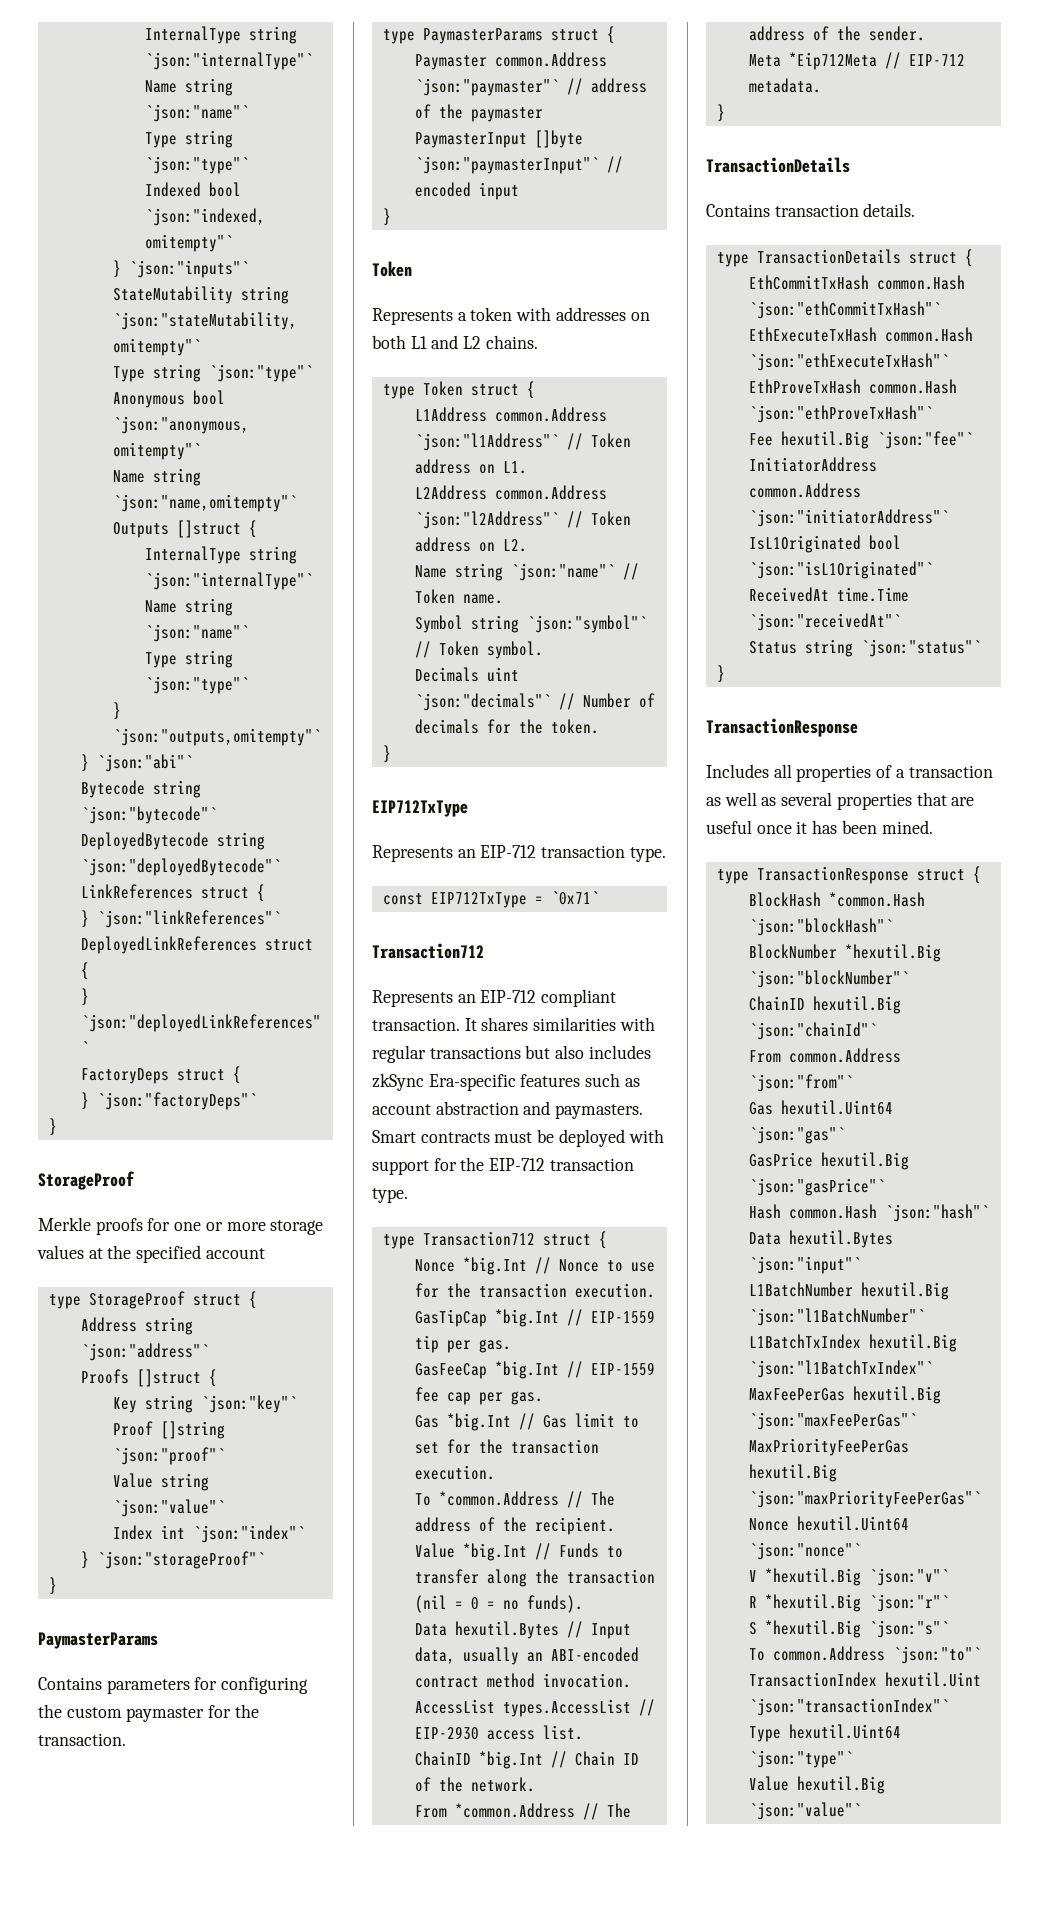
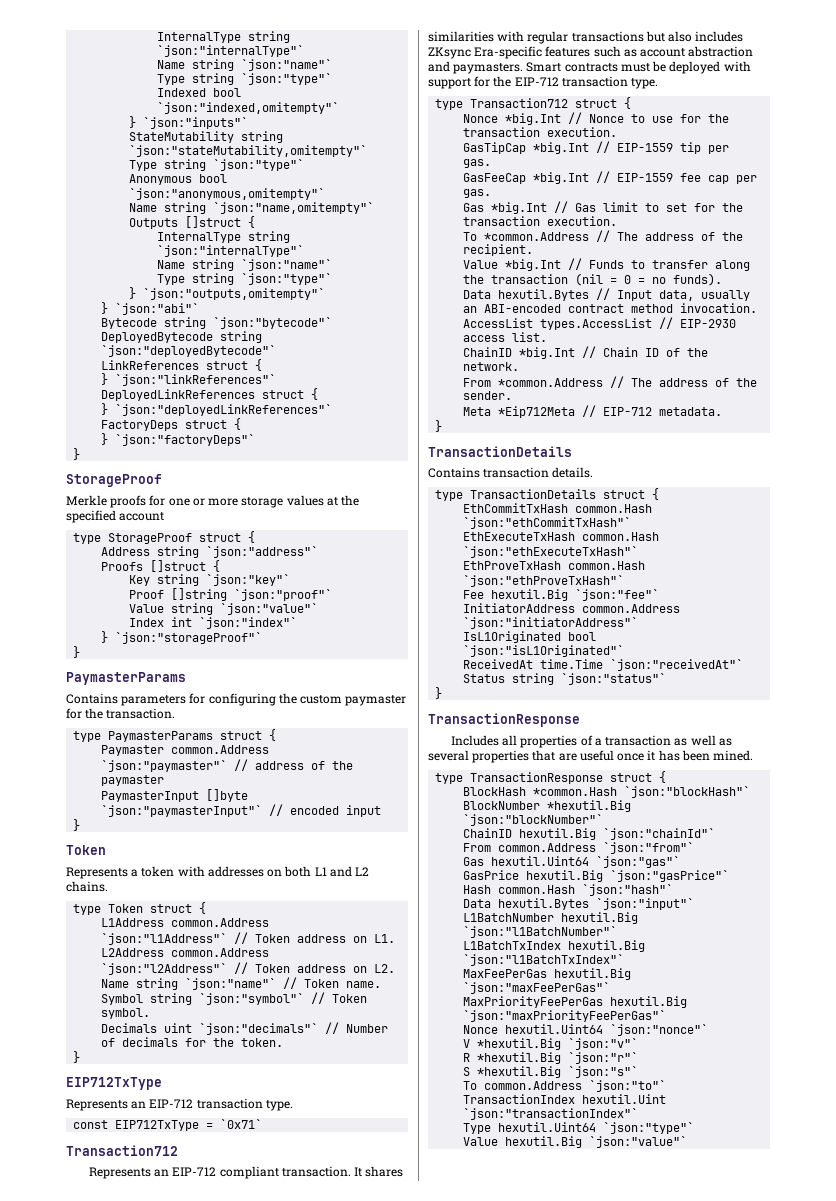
[372,1073,424,1091] zkSync -> [428,47,471,59] ZKsync

